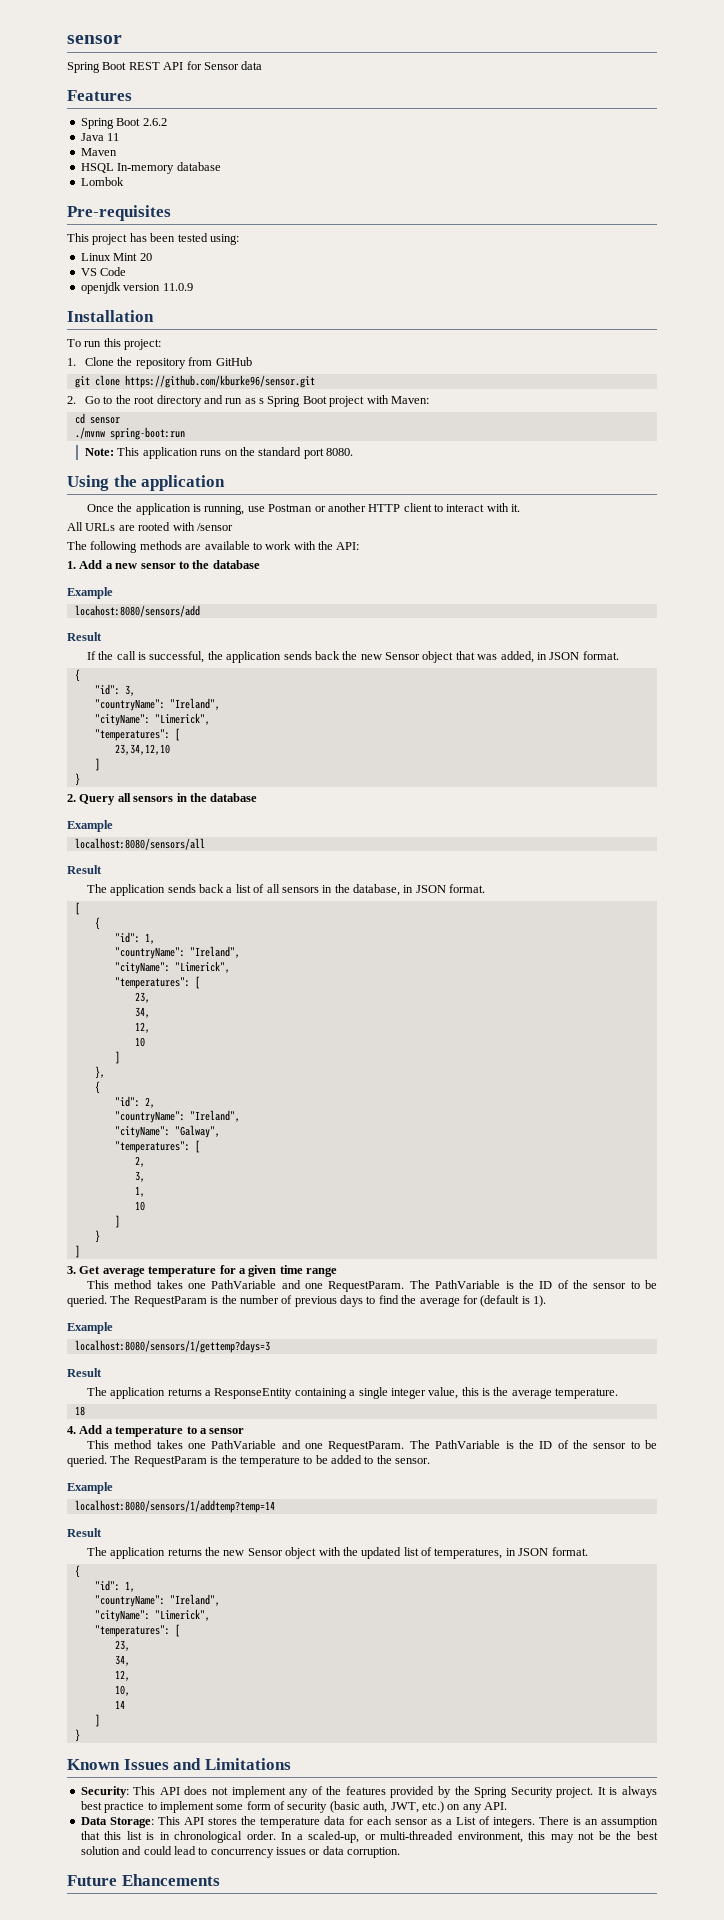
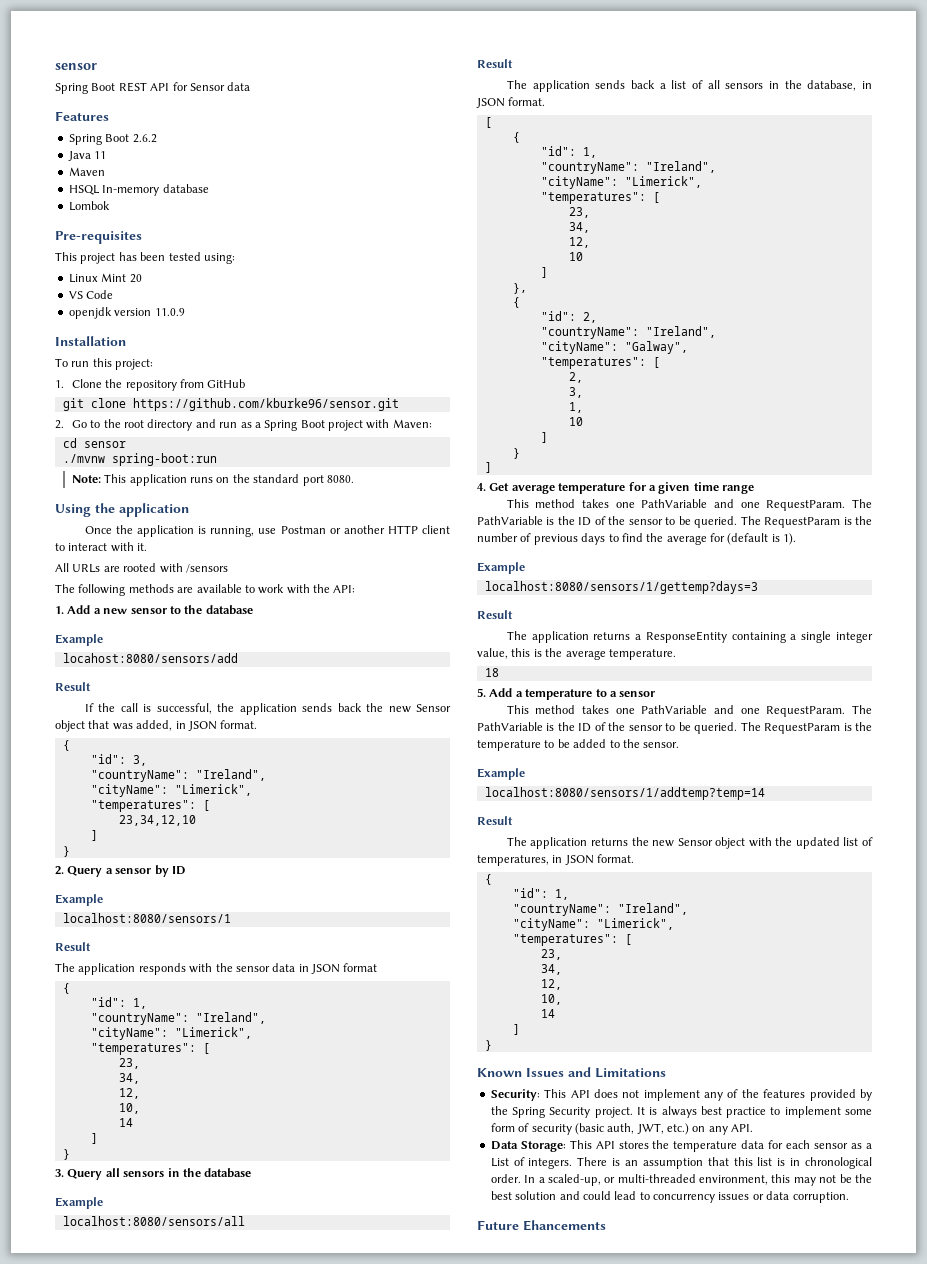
[259,398,265,404] s -> [254,422,261,428] a
[196,523,233,531] /sensor -> [185,564,228,573] /sensors
(116, 799) none -> [105,865,186,877] [55,894,103,906] [62,913,231,923] [55,942,91,951] [55,963,378,975] [62,983,70,994] [90,997,147,1009] [90,1012,266,1025] [90,1027,252,1040] [90,1043,210,1055] [118,1058,140,1069] [118,1073,140,1084] [118,1088,140,1099] [118,1103,140,1114] [118,1118,133,1127] [90,1133,98,1144] [62,1149,70,1160] [55,1169,103,1180] a sensor by ID // Example // localhost:8080/sensors/1 // Result // The application responds with the sensor data in JSON format // { // "id": 1, // "countryName": "Ireland", // "cityName": "Limerick", // "temperatures": [ // 23, // 34, // 12, // 10, // 14 // ] // } // 3. Query
[67,1266,76,1274] 3. -> [477,483,486,491] 4.
[67,1426,76,1434] 4. -> [477,688,486,697] 5.

